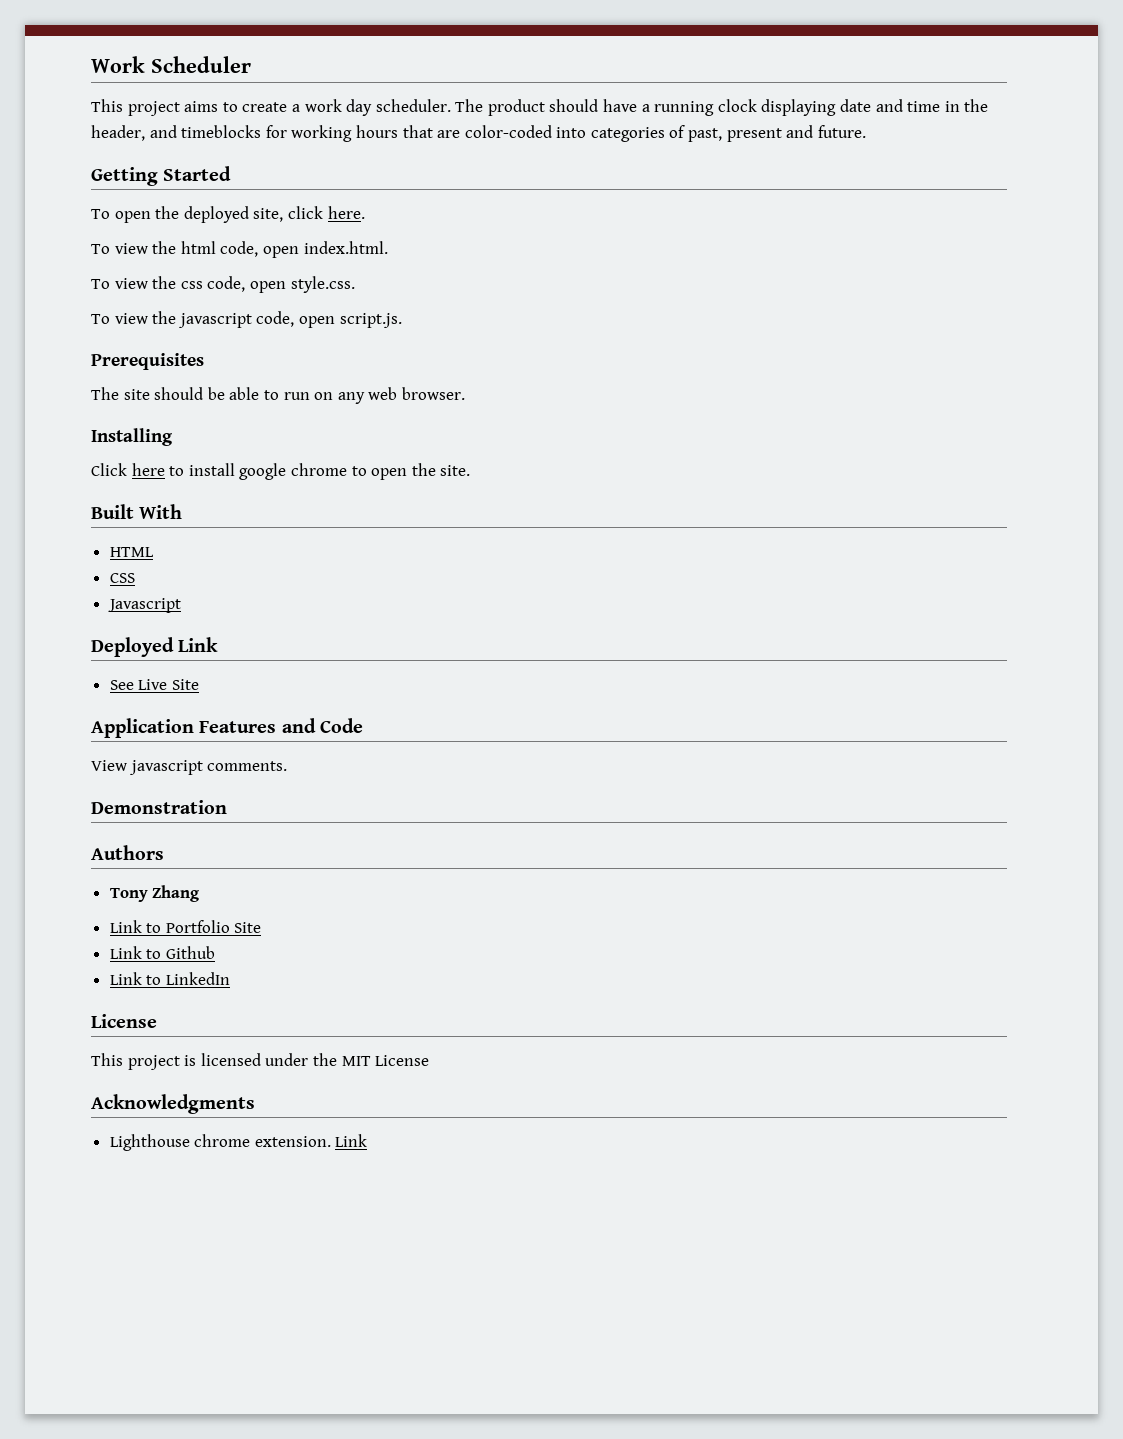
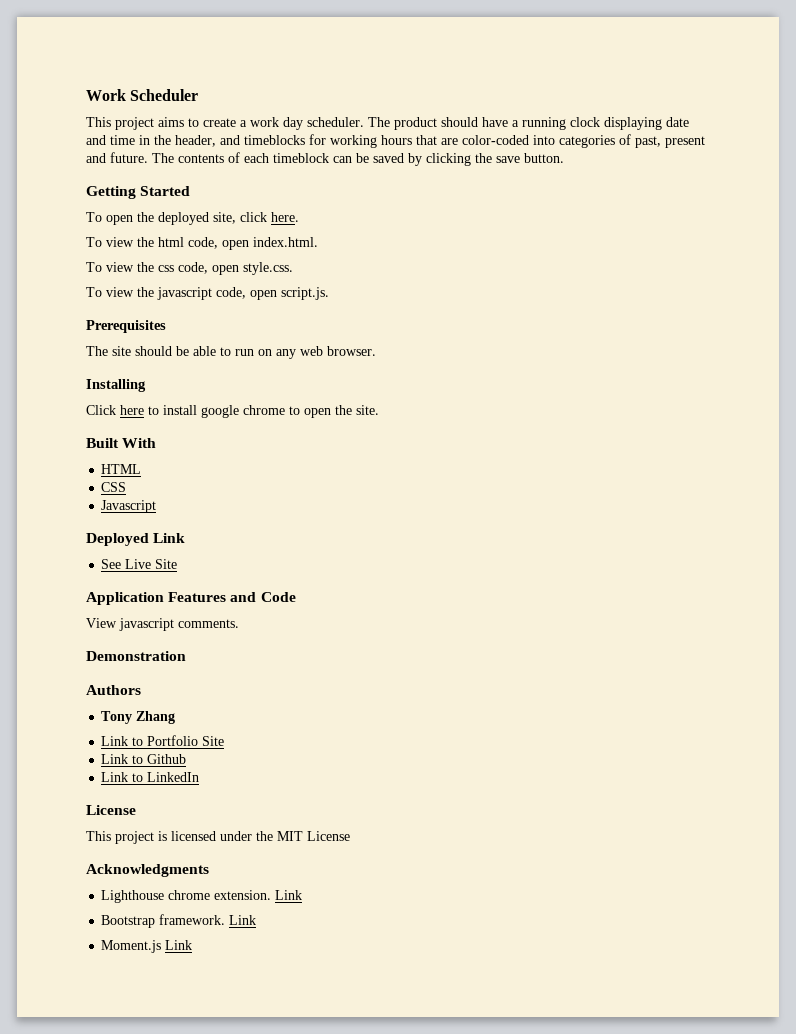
(866, 131) none -> [152,152,564,166] The contents of each timeblock can be saved by clicking the save button.
(368, 1140) none -> [101,914,257,928] [101,940,193,953] // Bootstrap framework. Link // Moment.js Link

